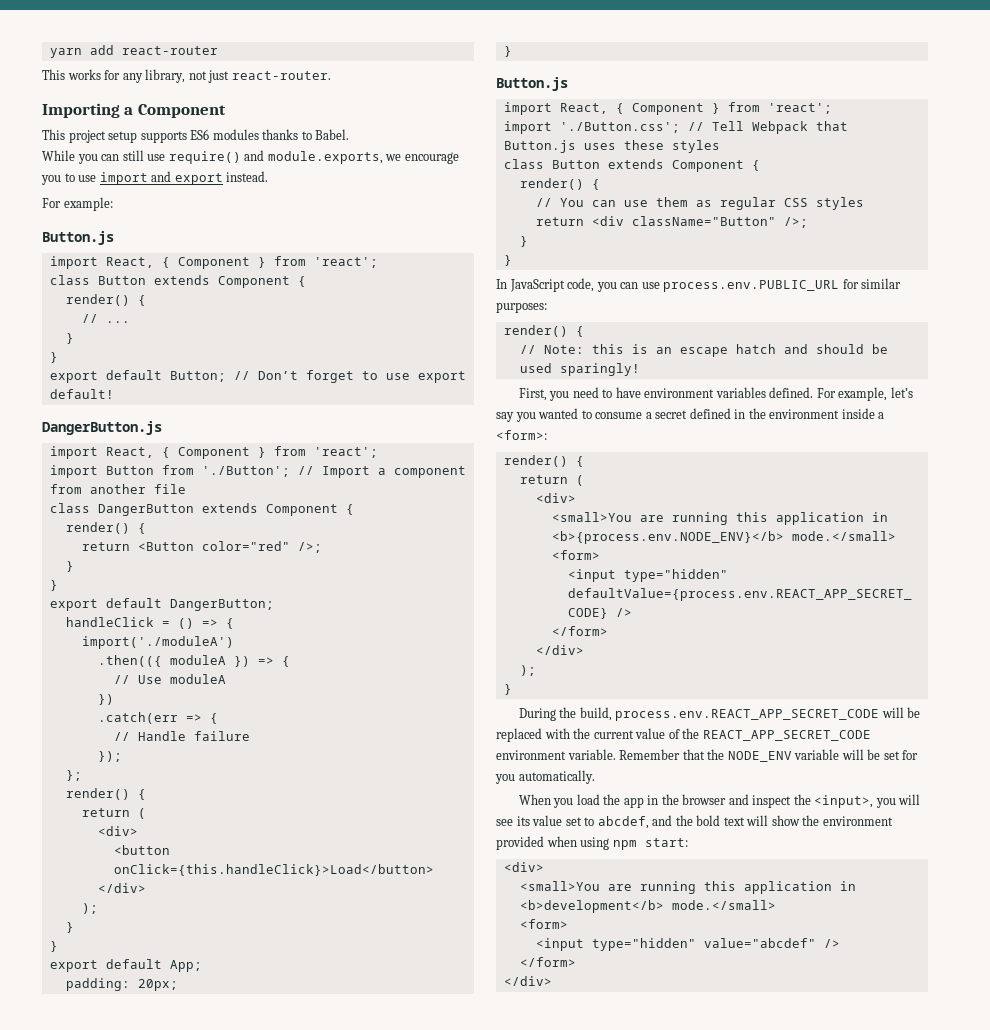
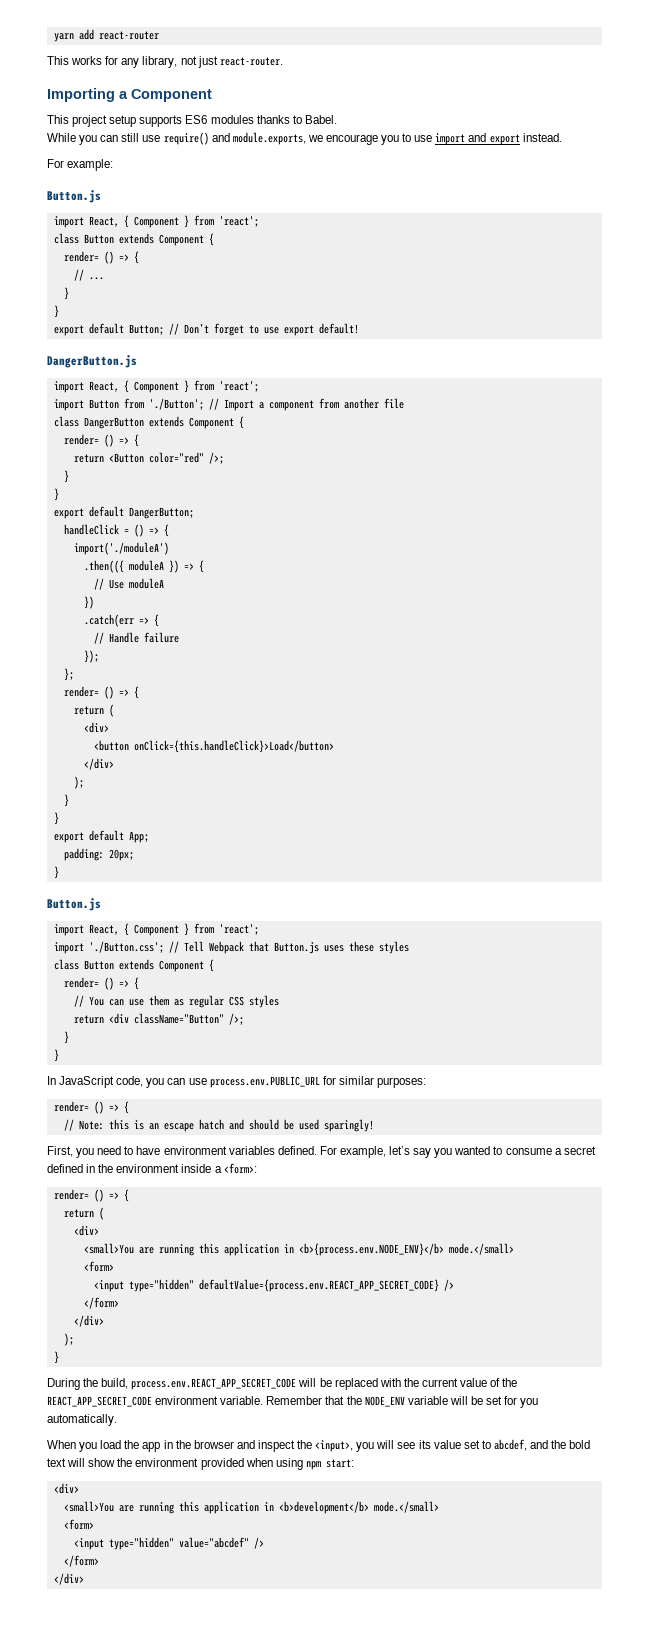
[65,294,130,306] render() -> [63,251,129,264] render= () =>
[65,522,130,534] render() -> [63,434,129,447] render= () =>
[65,788,130,800] render() -> [63,686,129,699] render= () =>
[519,178,584,190] render() -> [63,977,129,990] render= () =>
[503,325,568,337] render() -> [53,1101,119,1114] render= () =>
[503,455,568,467] render() -> [53,1189,119,1202] render= () =>

